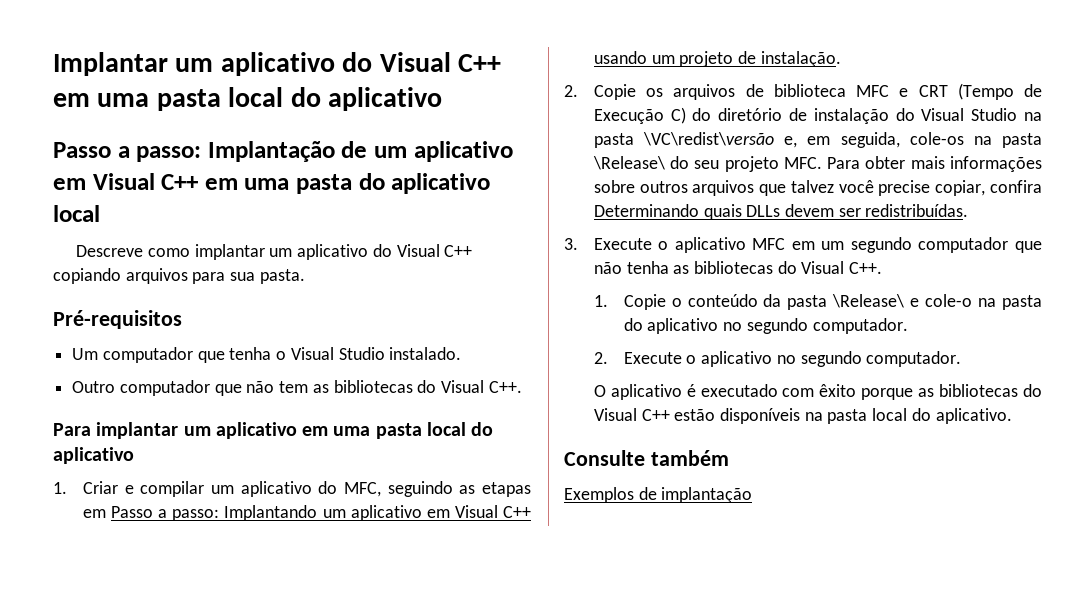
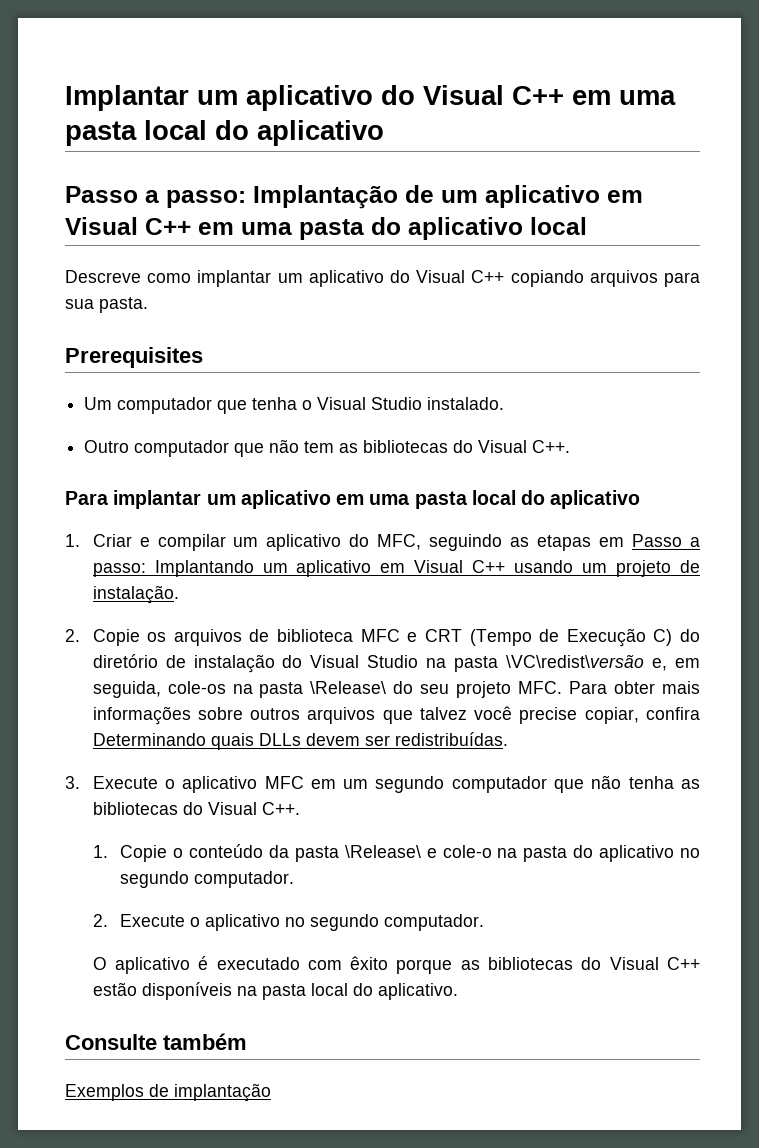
[53,310,182,329] Pré-requisitos -> [65,347,203,368] Prerequisites

